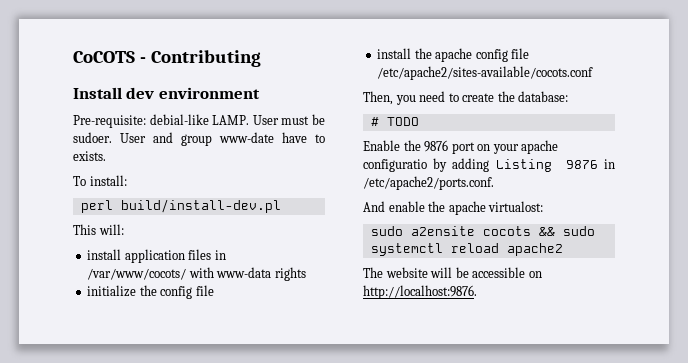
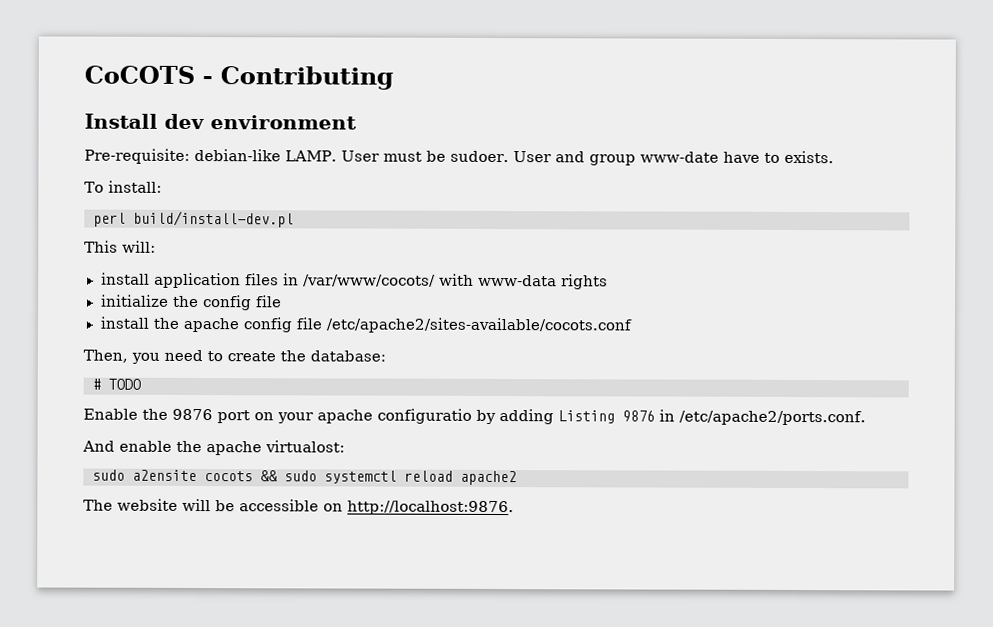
[149,114,209,125] debial-like -> [194,148,281,162] debian-like

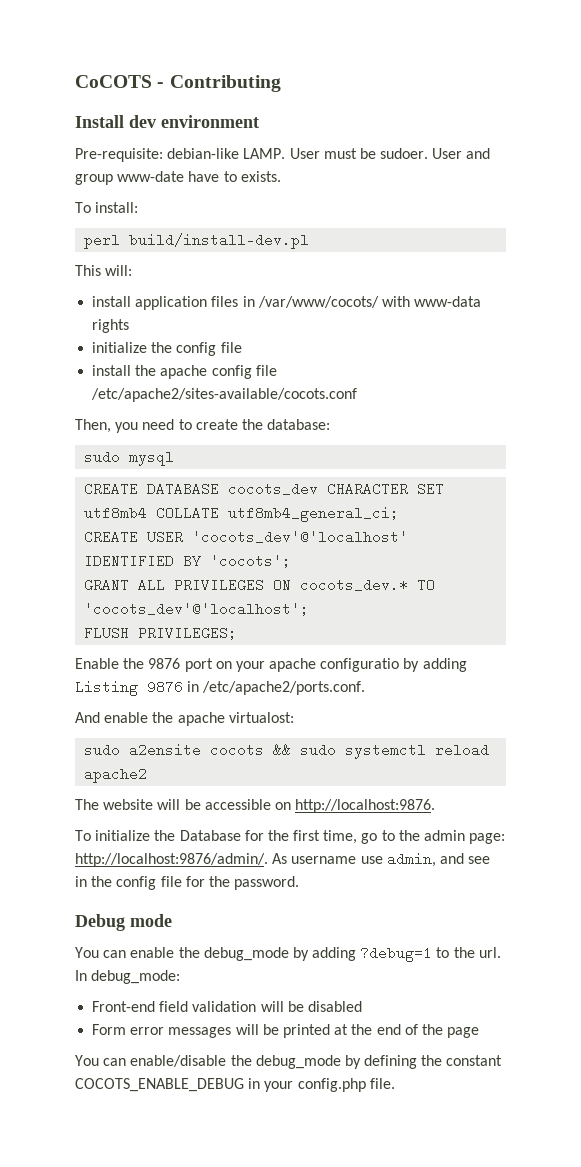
[92,378,141,390] # TODO -> [84,450,175,466] [84,482,445,496] [84,506,400,522] [84,530,409,544] [84,554,292,568] [84,578,436,592] [84,602,310,616] [84,626,238,640] sudo mysql // CREATE DATABASE cocots_dev CHARACTER SET utf8mb4 COLLATE utf8mb4_general_ci; // CREATE USER 'cocots_dev'@'localhost' IDENTIFIED BY 'cocots'; // GRANT ALL PRIVILEGES ON cocots_dev.* TO 'cocots_dev'@'localhost'; // FLUSH PRIVILEGES;
(514, 508) none -> [75,830,506,844] [75,852,491,867] [75,876,300,890] [75,914,172,931] [75,946,501,962] [75,970,181,984] [92,1001,362,1012] [92,1024,480,1038] [75,1055,503,1069] [75,1078,395,1092] // To initialize the Database for the first time, go to the admin page: http://localhost:9876/admin/. As username use admin, and see in the config file for the password. // Debug mode // You can enable the debug_mode by adding ?debug=1 to the url. In debug_mode: // Front-end field validation will be disabled // Form error messages will be printed at the end of the page // You can enable/disable the debug_mode by defining the constant COCOTS_ENABLE_DEBUG in your config.php file.

